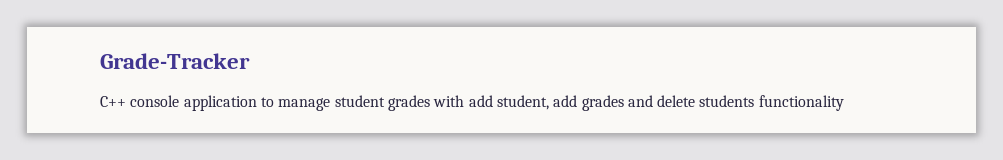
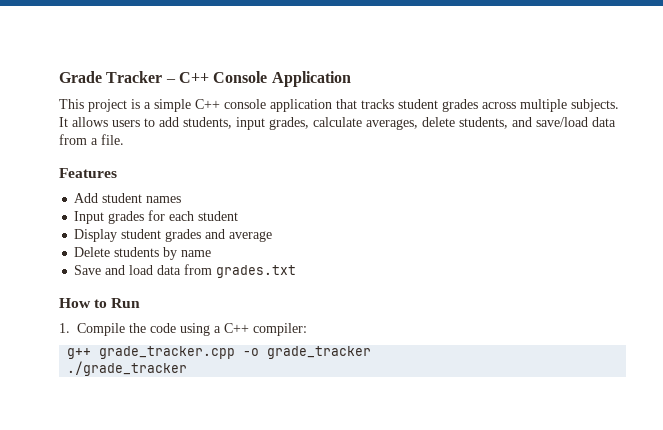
[100,53,250,69] [100,95,844,111] Grade-Tracker // C++ console application to manage student grades with add student, add grades and delete students functionality -> [59,71,351,87] [59,99,619,112] [59,117,616,130] [59,134,124,145] [59,168,117,178] [74,193,182,203] [74,210,239,224] [74,229,273,242] [74,247,212,260] [74,264,297,278] [59,298,141,308] [59,323,307,336] [67,346,372,359] [67,361,188,376] Grade Tracker – C++ Console Application // This project is a simple C++ console application that tracks student grades across multiple subjects. It allows users to add students, input grades, calculate averages, delete students, and save/load data from a file. // Features // Add student names // Input grades for each student // Display student grades and average // Delete students by name // Save and load data from grades.txt // How to Run // 1. Compile the code using a C++ compiler: // g++ grade_tracker.cpp -o grade_tracker // ./grade_tracker

